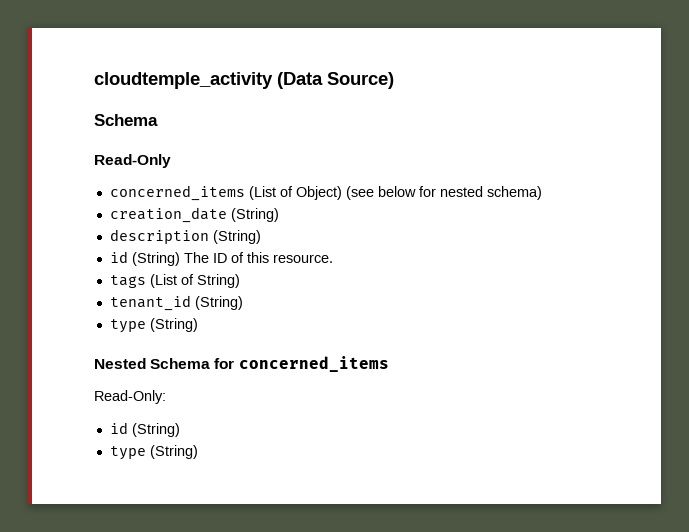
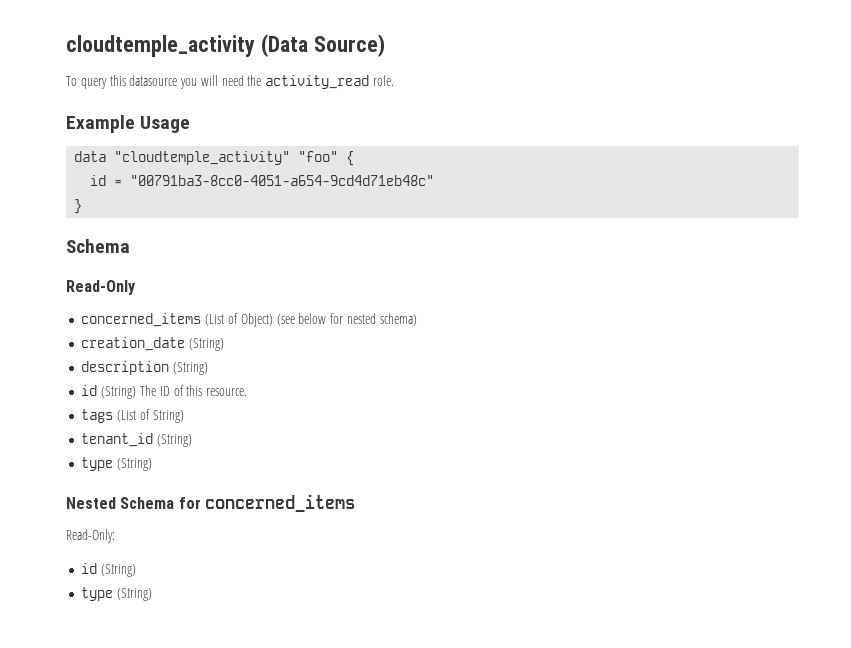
(394, 80) none -> [66,75,395,89] [66,115,191,133] [74,151,355,166] [90,175,435,186] [74,199,83,214] // To query this datasource you will need the activity_read role. // Example Usage // data "cloudtemple_activity" "foo" { // id = "00791ba3-8cc0-4051-a654-9cd4d71eb48c" // }

